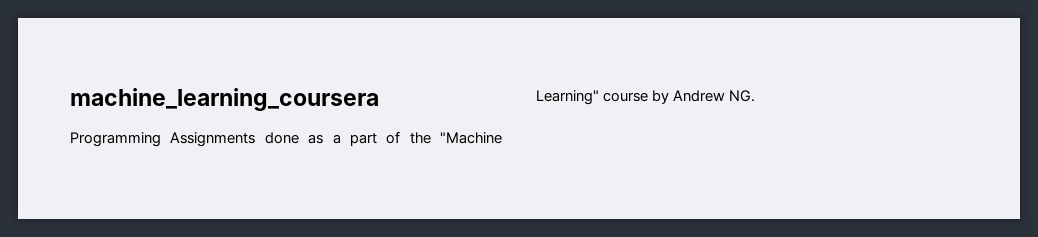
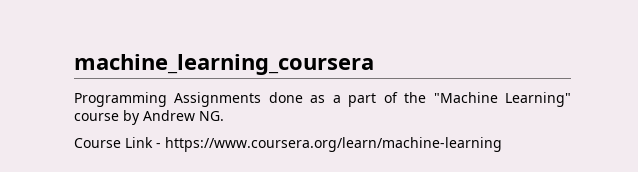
(756, 96) none -> [74,137,502,152] // Course Link - https://www.coursera.org/learn/machine-learning

